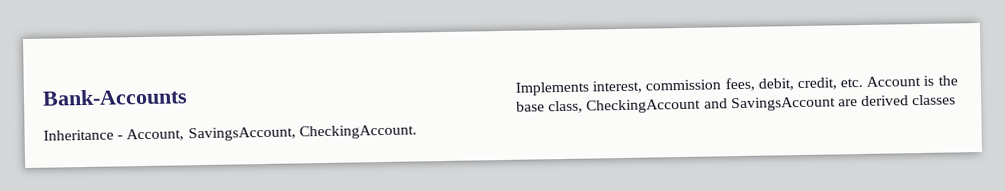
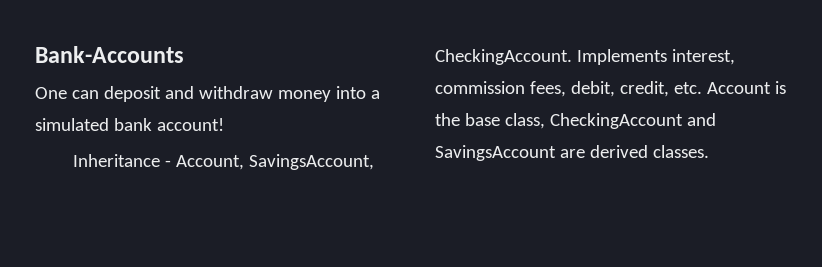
(188, 97) none -> [35,86,380,102] [35,118,224,131] // One can deposit and withdraw money into a simulated bank account!
[912,94,957,106] classes -> [652,145,709,158] classes.

